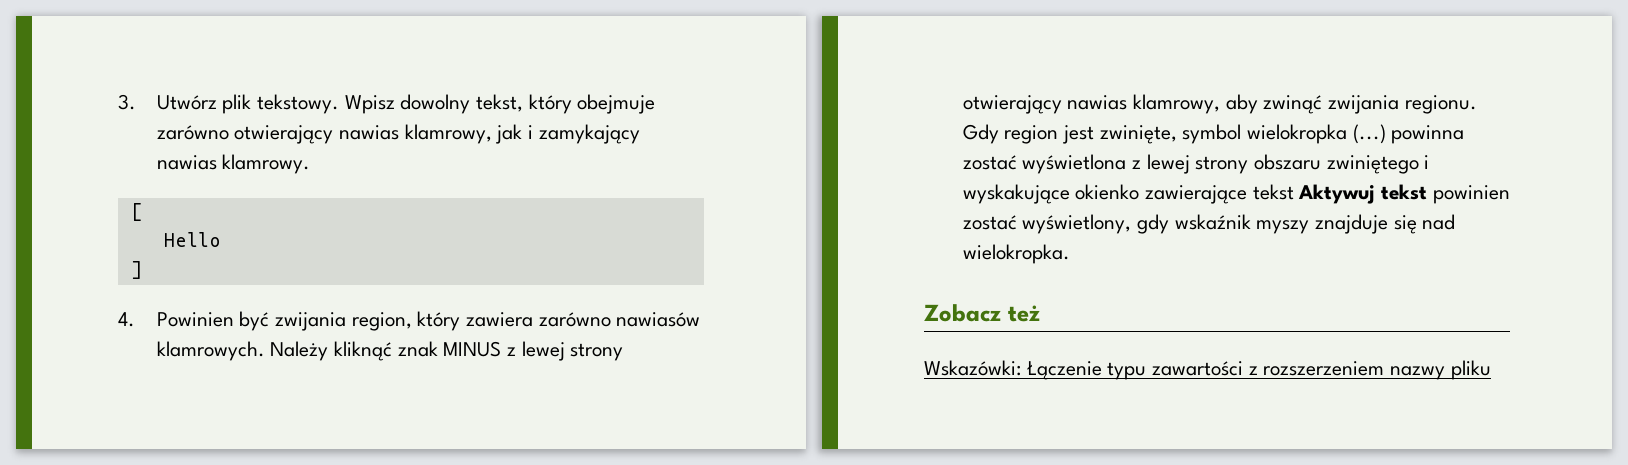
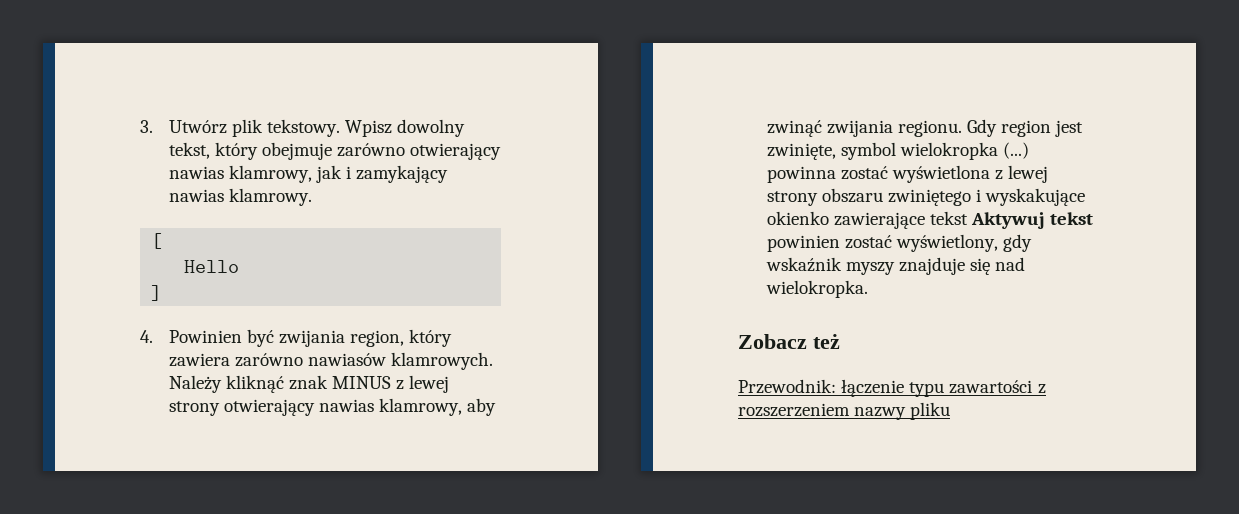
[924,360,1102,380] Wskazówki: Łączenie -> [738,379,905,397] Przewodnik: łączenie

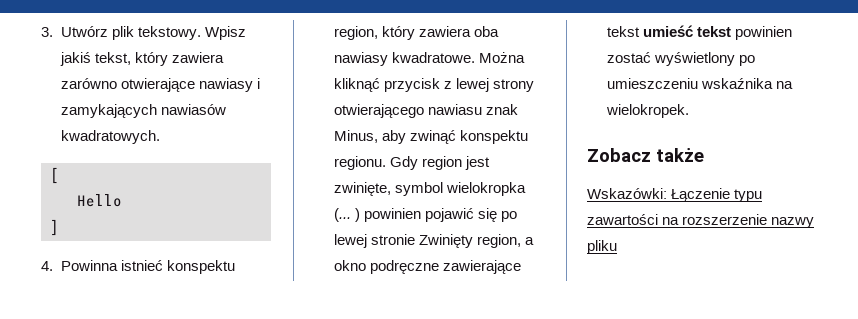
[397,119,466,137] dowolny -> [59,52,91,66] jakiś
[261,142,502,160] [168,165,449,183] [168,188,312,206] [151,233,163,249] [184,260,240,273] [151,285,163,301] [140,329,453,347] [168,352,494,370] [168,375,450,393] [168,398,463,416] obejmuje zarówno otwierający nawias klamrowy, jak i zamykający nawias klamrowy. // [ // Hello // ] // 4. Powinien być zwijania region, który zawiera zarówno nawiasów klamrowych. Należy kliknąć znak MINUS z lewej strony otwierający nawias klamrowy, -> [171,52,224,63] [60,78,260,92] [60,104,226,118] [60,130,160,144] [50,167,59,184] [77,194,122,207] [50,219,59,236] [41,260,235,274] [333,26,499,40] [333,52,525,66] [333,78,534,92] [333,104,518,118] [333,130,378,143] zawiera zarówno otwierające nawiasy i zamykających nawiasów kwadratowych. // [ // Hello // ] // 4. Powinna istnieć konspektu region, który zawiera oba nawiasy kwadratowe. Można kliknąć przycisk z lewej strony otwierającego nawiasu znak Minus,
[826,120,893,137] zwijania -> [459,130,528,144] konspektu
[1003,142,1030,159] [766,165,1049,183] [766,188,1086,206] [766,211,829,225] (...) powinna zostać wyświetlona z lewej strony obszaru zwiniętego i wyskakujące okienko -> [333,208,517,222] [333,234,534,248] [333,260,439,274] (... ) powinien pojawić się po lewej stronie Zwinięty region, a okno podręczne
[971,212,1046,229] Aktywuj -> [642,25,693,37] umieść
[895,234,1033,252] [765,257,1026,275] [765,280,868,298] [738,334,840,349] [738,379,1046,397] [738,403,850,417] wyświetlony, gdy wskaźnik myszy znajduje się nad wielokropka. // Zobacz też // Przewodnik: łączenie typu zawartości z rozszerzeniem -> [653,52,755,66] [606,78,793,89] [605,104,689,118] [587,148,704,162] [587,188,763,202] [587,214,768,225] wyświetlony po umieszczeniu wskaźnika na wielokropek. // Zobacz także // Wskazówki: Łączenie typu zawartości na rozszerzenie

